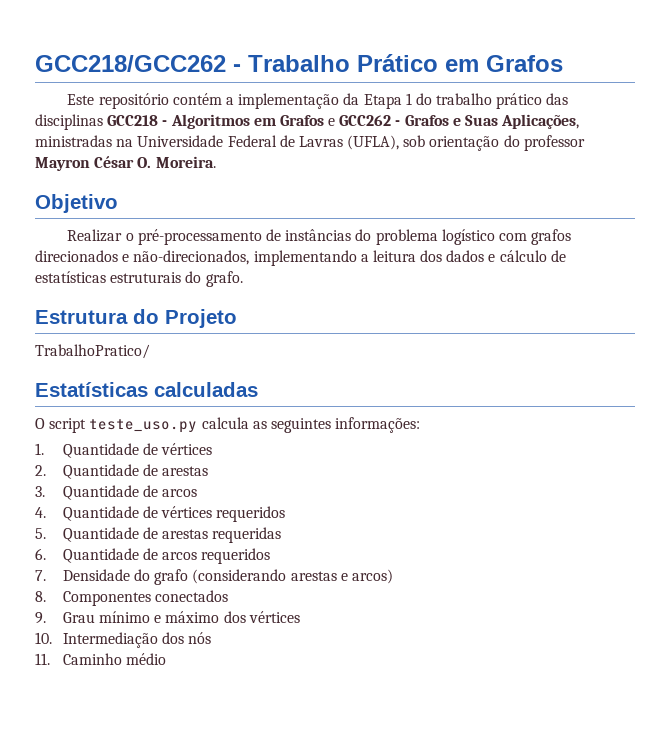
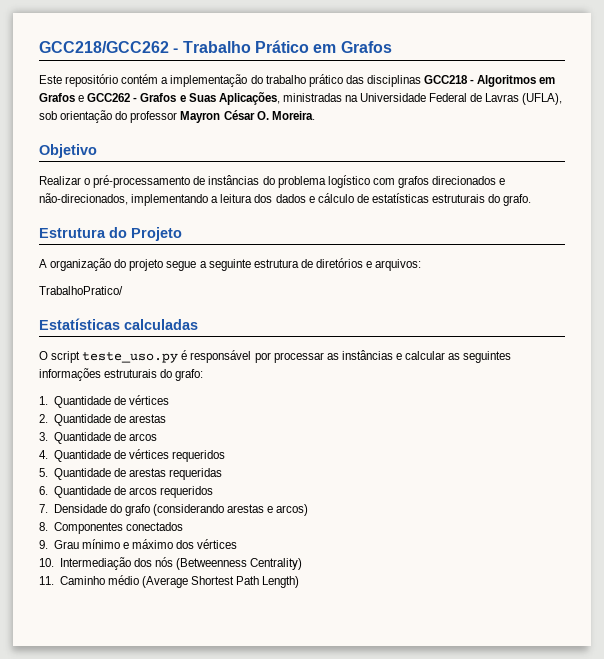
[343,93,412,109] da Etapa 1 -> (248, 80) none
(237, 318) none -> [39,258,422,271] // A organização do projeto segue a seguinte estrutura de diretórios e arquivos:
[201,417,421,433] calcula as seguintes informações: -> [181,350,512,363] [39,368,204,381] é responsável por processar as instâncias e calcular as seguintes informações estruturais do grafo:
(212, 638) none -> [176,558,303,570] (Betweenness Centrality)
(167, 659) none -> [141,576,300,588] (Average Shortest Path Length)

